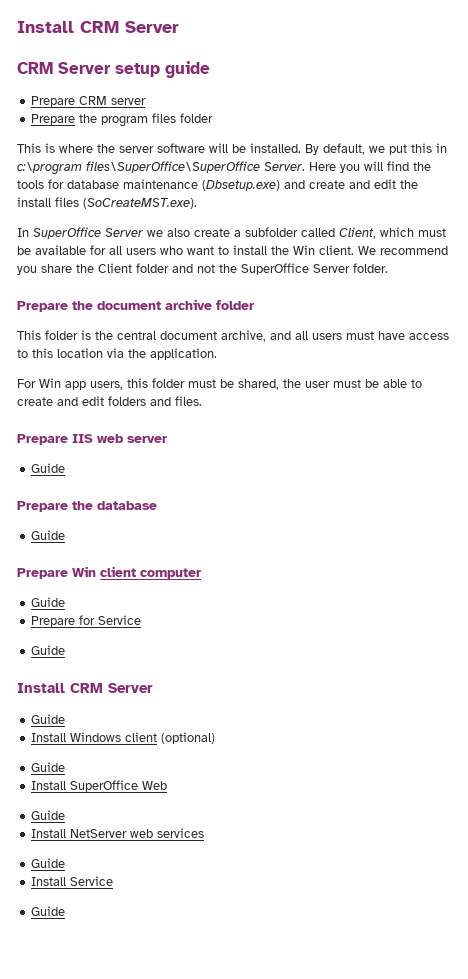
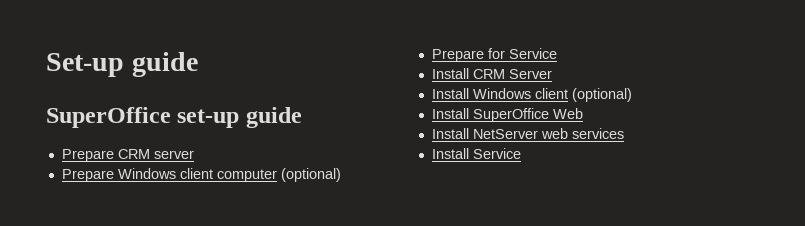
[17,21,179,33] [17,62,160,77] Install CRM Server // CRM Server setup -> [46,52,198,77] [46,107,240,128] Set-up guide // SuperOffice set-up
[79,113,214,127] [17,143,447,155] [17,161,431,175] [17,179,418,191] [17,197,197,209] [17,227,446,239] [17,245,448,255] [17,263,388,275] [17,299,254,312] [17,330,449,342] [17,348,217,360] [17,378,422,390] [17,396,202,406] [17,434,167,445] [31,463,66,473] [17,501,157,512] [31,530,66,540] [17,566,96,579] the program files folder // This is where the server software will be installed. By default, we put this in c:\program files\SuperOffice\SuperOffice Server. Here you will find the tools for database maintenance (Dbsetup.exe) and create and edit the install files (SoCreateMST.exe). // In SuperOffice Server we also create a subfolder called Client, which must be available for all users who want to install the Win client. We recommend you share the Client folder and not the SuperOffice Server folder. // Prepare the document archive folder // This folder is the central document archive, and all users must have access to this location via the application. // For Win app users, this folder must be shared, the user must be able to create and edit folders and files. // Prepare IIS web server // Guide // Prepare the database // Guide // Prepare Win -> [117,168,176,179] Windows
[31,597,66,607] // Guide -> [280,168,341,182] (optional)
[31,645,66,655] [17,683,153,693] [31,714,66,724] // Guide // Install CRM Server // Guide -> [431,68,552,79] // Install CRM Server
[31,762,66,772] // Guide -> (632, 95) none
[31,810,66,820] // Guide -> (583, 113) none
[31,858,66,868] // Guide -> (624, 133) none
[31,906,66,916] // Guide -> (521, 153) none

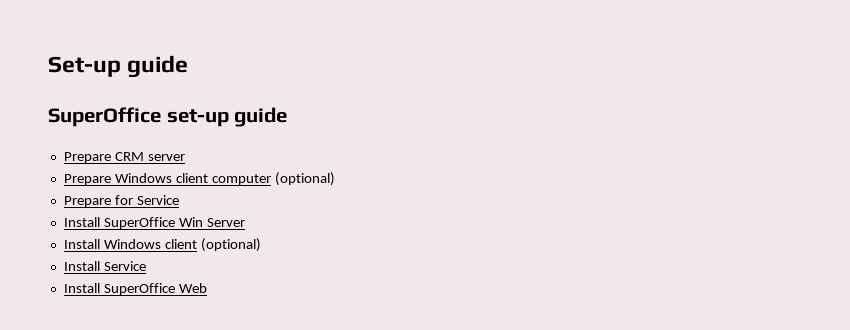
[472,69,505,79] CRM -> [103,217,203,229] SuperOffice Win
(632, 95) none -> [63,261,146,271] // Install Service
[431,128,624,139] [431,148,521,159] // Install NetServer web services // Install Service -> (207, 288) none

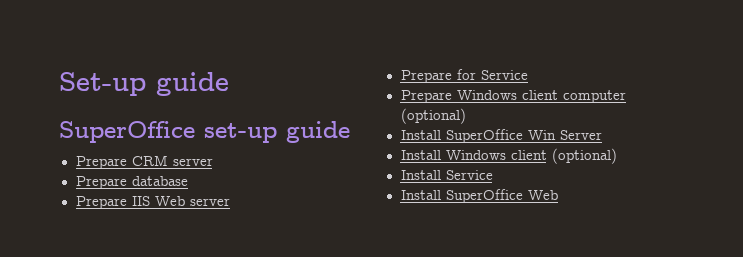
(185, 157) none -> [75,176,188,189] [75,196,230,209] [400,69,528,83] // Prepare database // Prepare IIS Web server // Prepare for Service
[63,195,179,207] // Prepare for Service -> (466, 116) none

